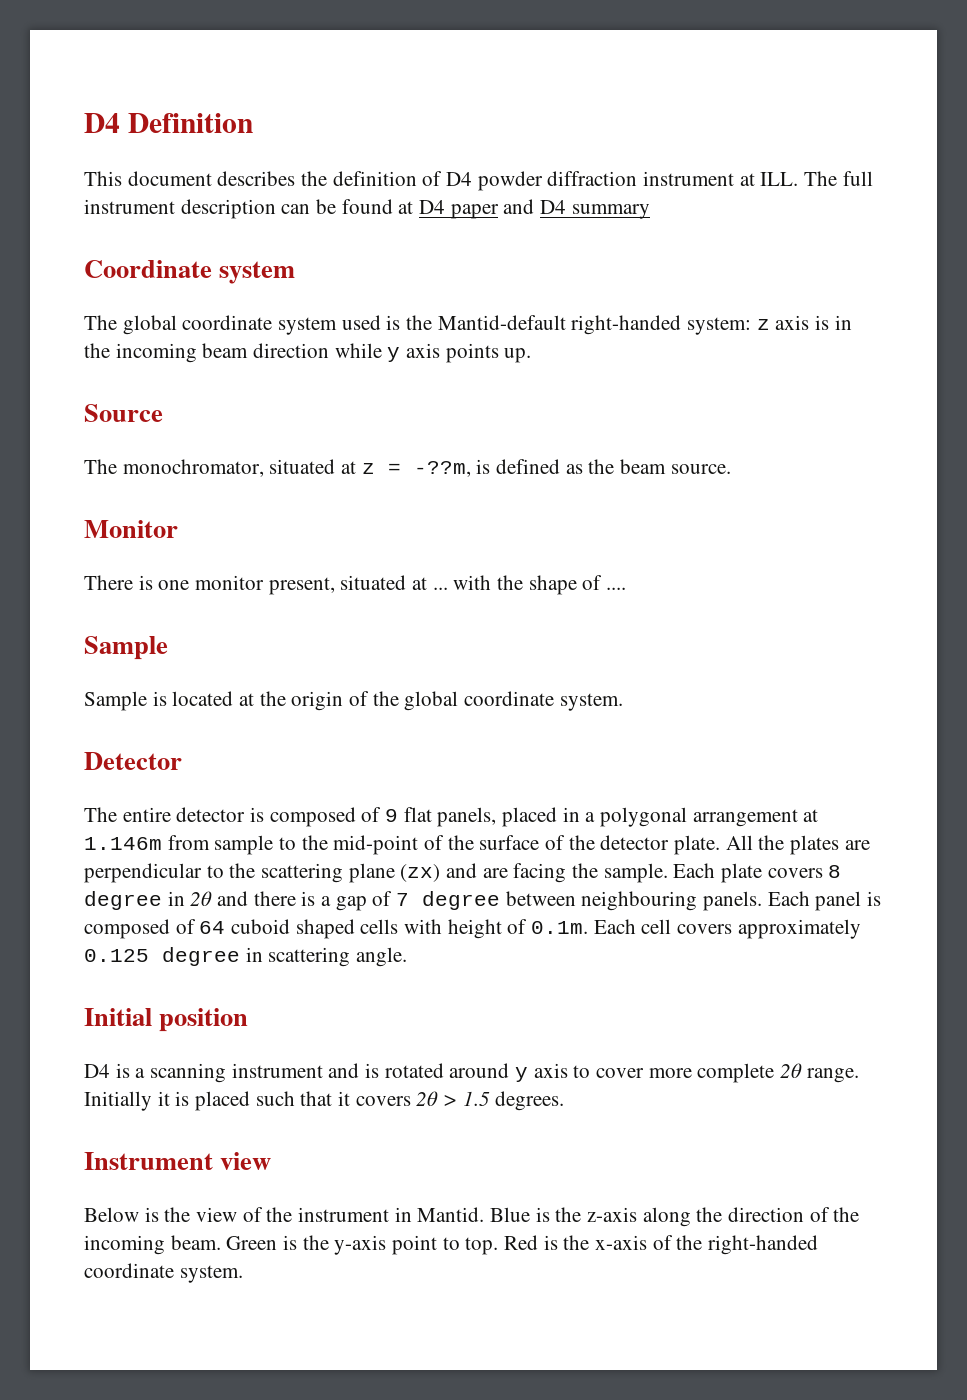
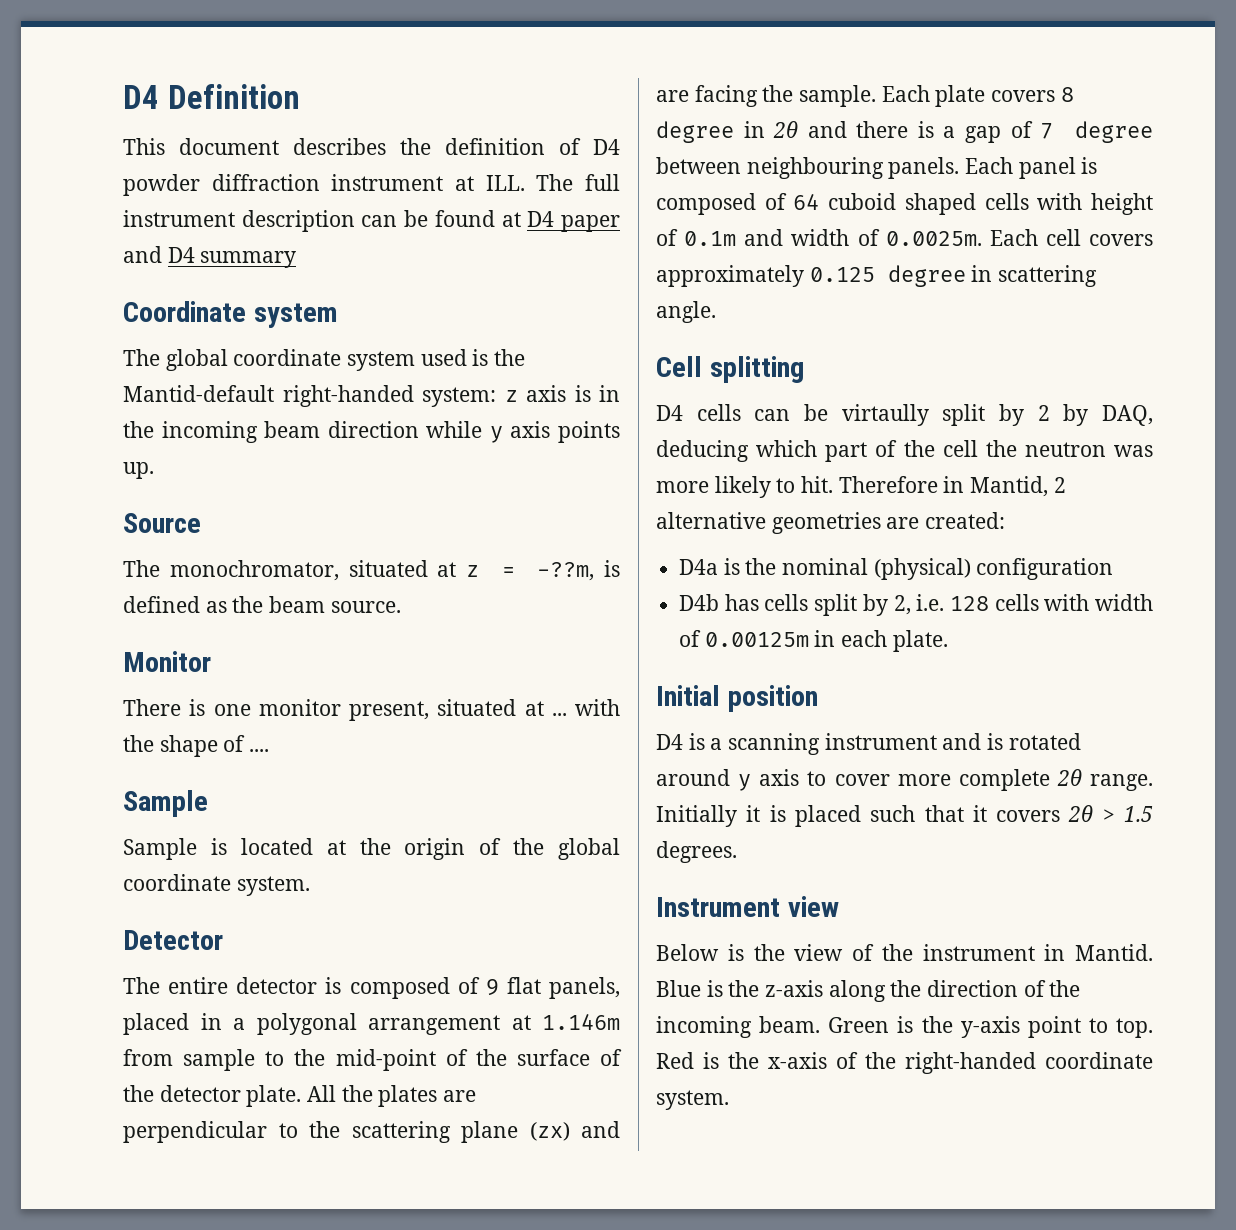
[531,921,589,934] 0.1m. -> [684,229,982,246] 0.1m and width of 0.0025m.
(408, 957) none -> [656,356,804,383] [656,404,1153,426] [656,440,1153,462] [656,476,1066,498] [656,512,1006,534] [679,558,1114,580] [679,594,1153,616] [679,630,948,652] // Cell splitting // D4 cells can be virtaully split by 2 by DAQ, deducing which part of the cell the neutron was more likely to hit. Therefore in Mantid, 2 alternative geometries are created: // D4a is the nominal (physical) configuration // D4b has cells split by 2, i.e. 128 cells with width of 0.00125m in each plate.

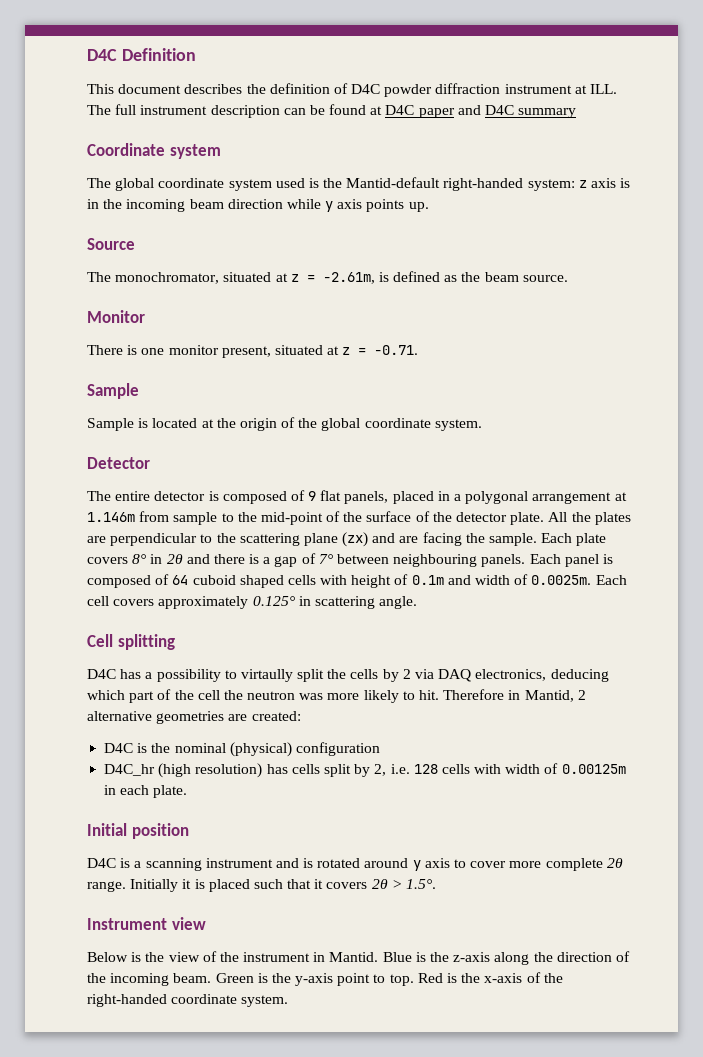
[123,85,159,109] D4 -> [87,49,117,61] D4C
[593,139,620,155] D4 -> [351,84,381,94] D4C
[527,211,555,227] D4 -> [385,105,415,115] D4C
[167,247,195,263] D4 -> [485,105,515,115] D4C
[537,562,595,581] -??m, -> [322,272,375,284] -2.61m,
[551,699,620,716] [123,735,270,757] ... with the shape of .... -> [342,345,419,355] z = -0.71.
[1060,87,1074,102] [656,121,734,143] 8 degree -> [132,554,147,564] 8°
[1040,121,1153,143] 7 degree -> [318,554,333,564] 7°
[809,265,966,287] 0.125 degree -> [252,596,295,606] 0.125°
[656,404,1153,426] D4 cells can be virtaully split by 2 by DAQ, -> [87,669,547,682] D4C has a possibility to virtaully split the cells by 2 via DAQ electronics,
[679,559,719,575] D4a -> [104,743,134,753] D4C
[679,594,720,611] D4b -> [104,763,263,778] D4C_hr (high resolution)
[656,734,683,750] D4 -> [87,858,116,868] D4C
[1124,806,1153,822] [656,841,737,863] 1.5 degrees. -> [406,879,437,889] 1.5°.

